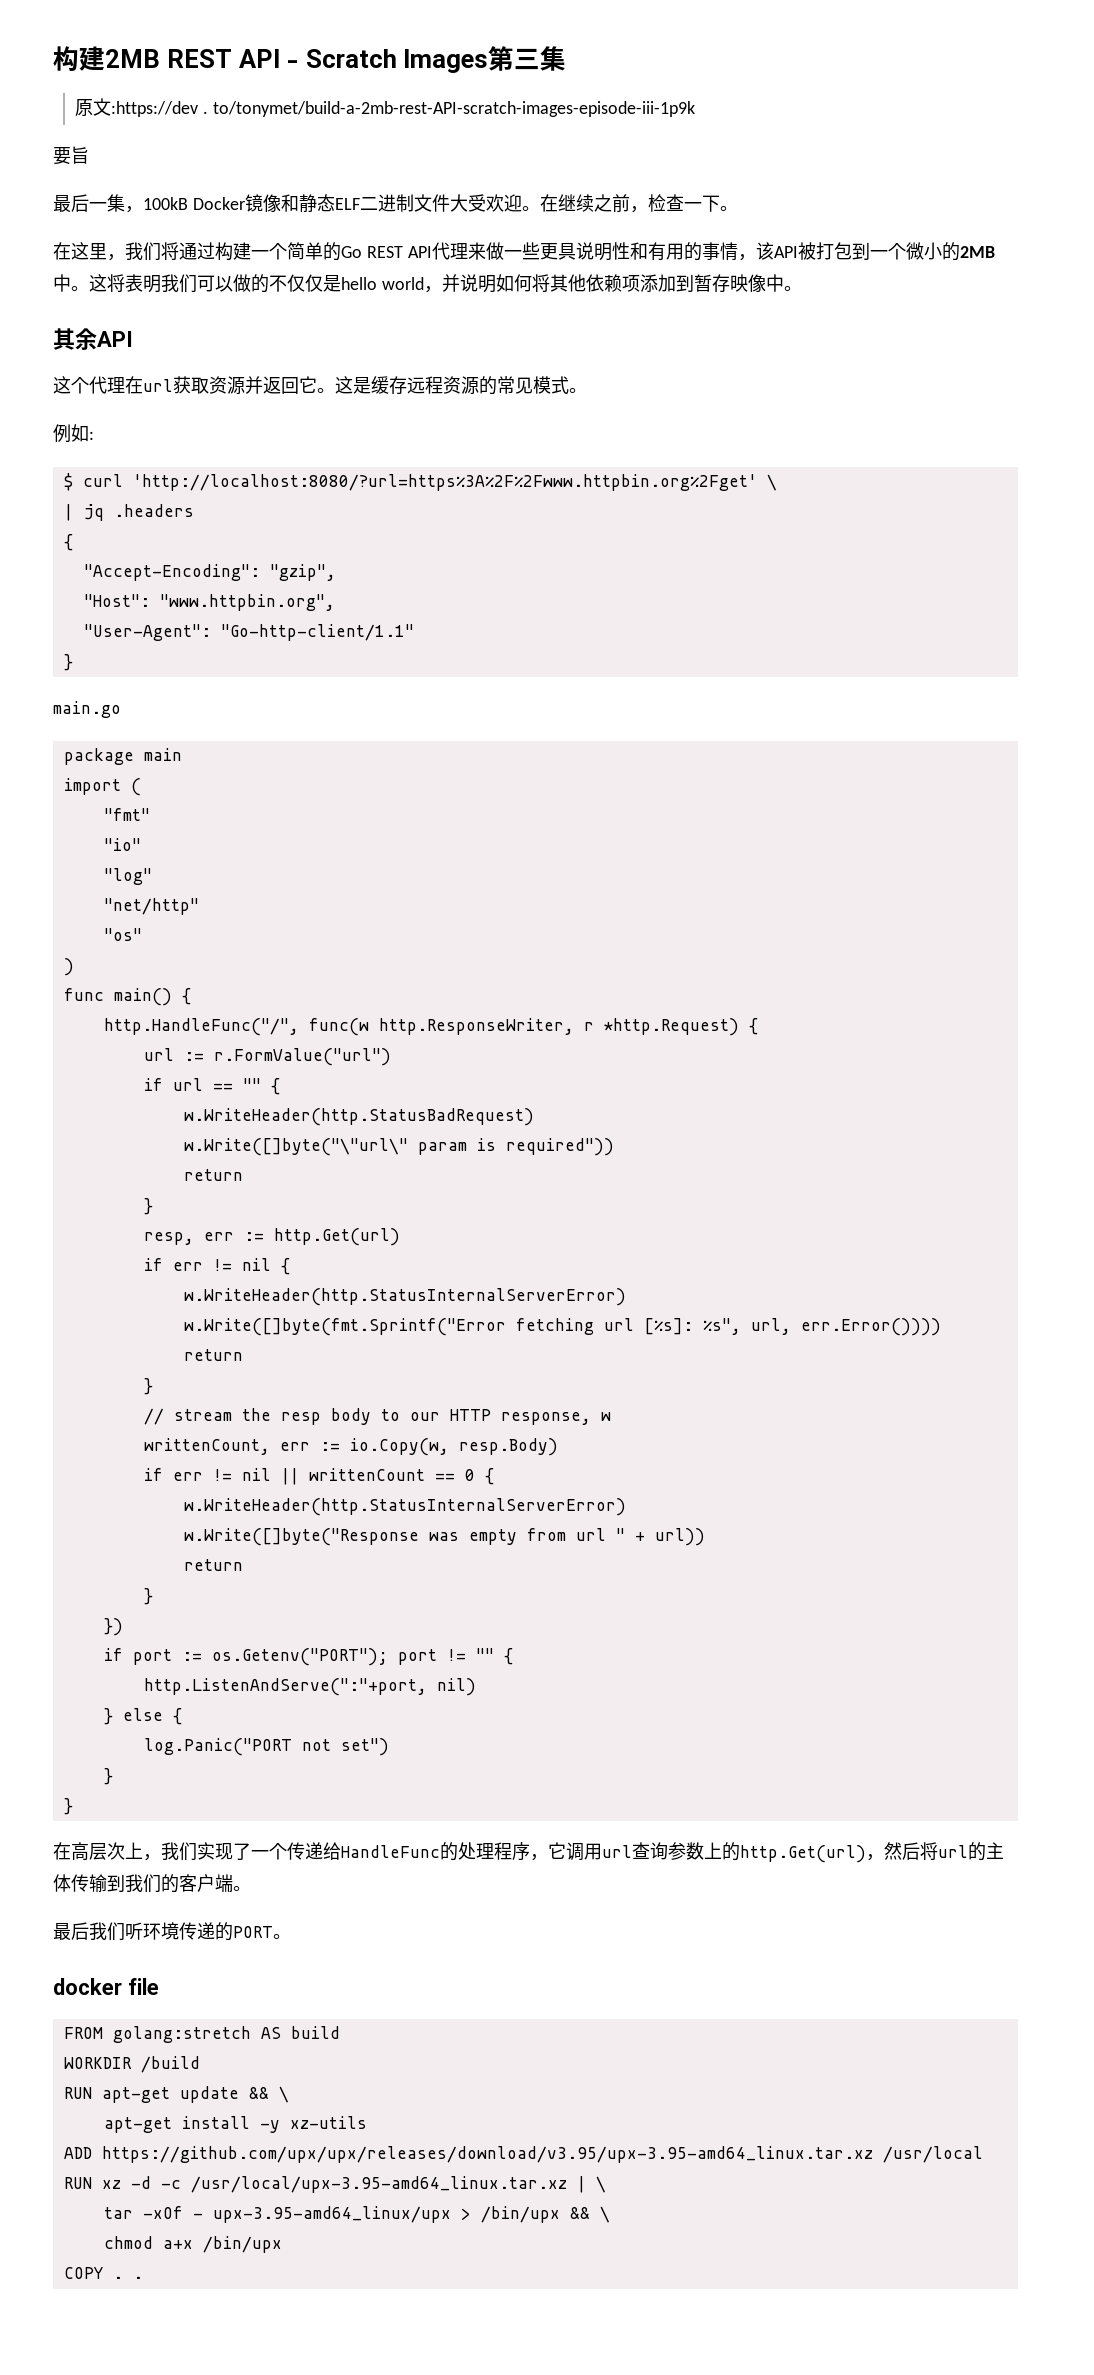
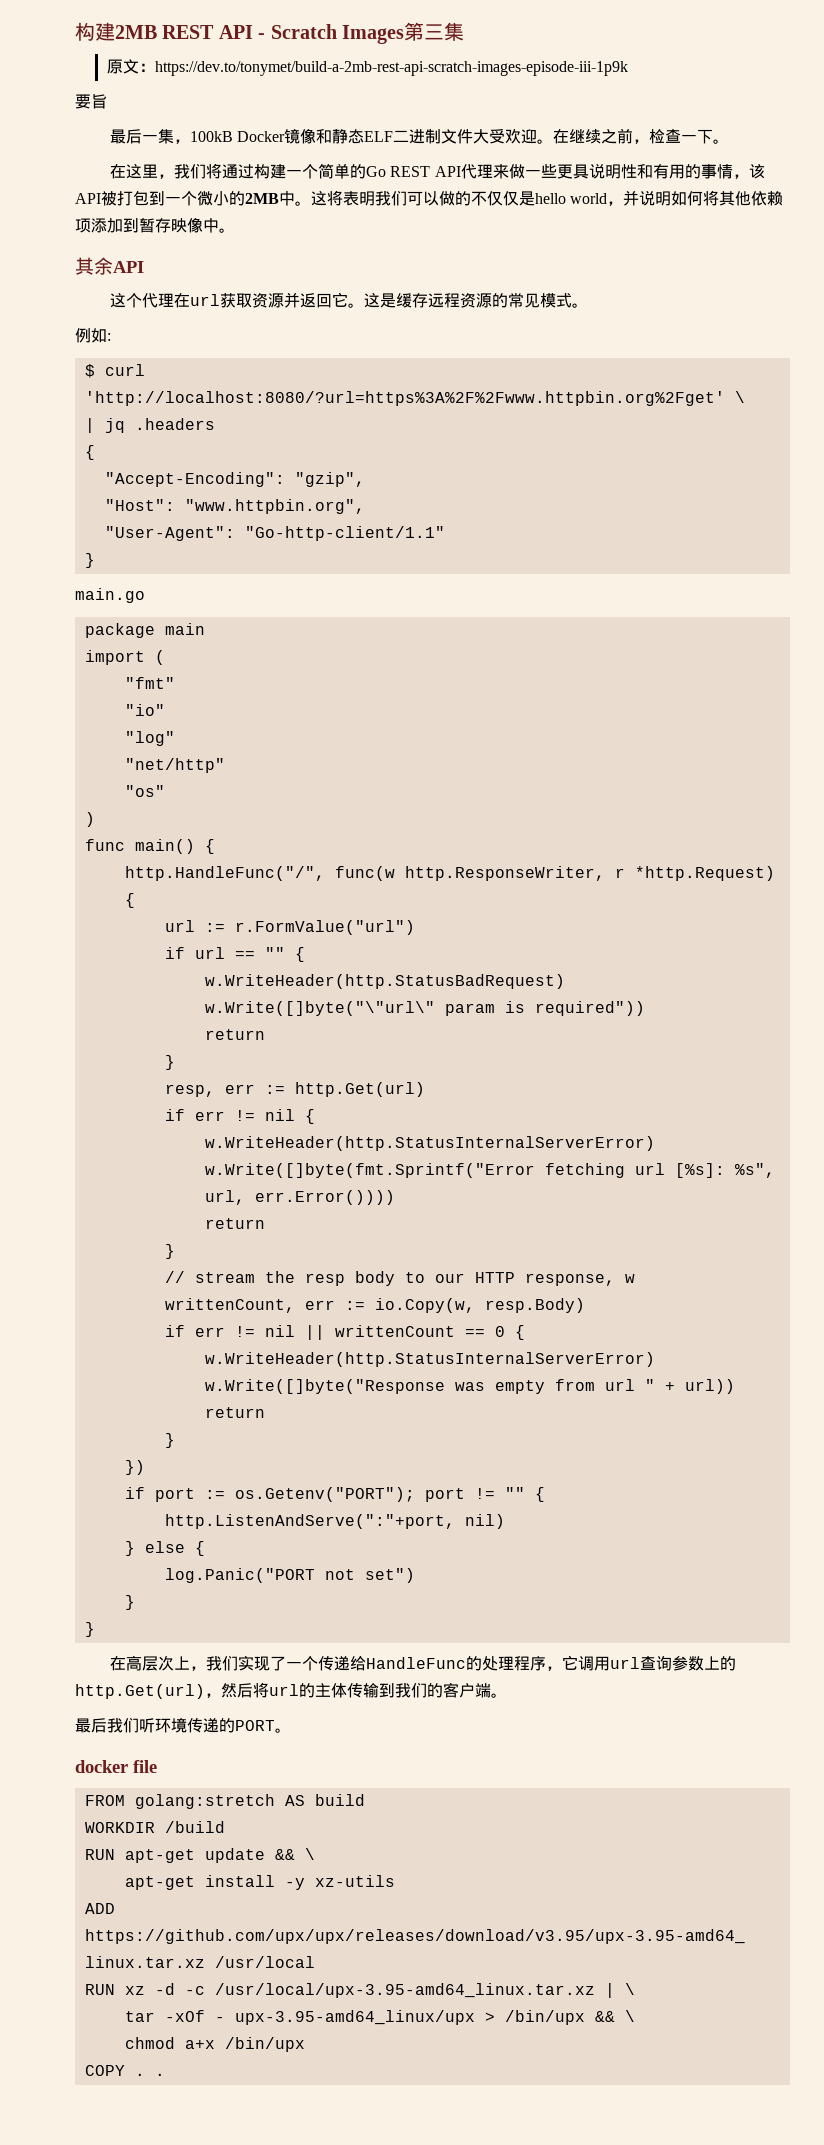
[111,101,695,117] :https://dev . to/tonymet/build-a-2mb-rest-API-scratch-images-episode-iii-1p9k -> [138,61,628,76] ：https://dev.to/tonymet/build-a-2mb-rest-api-scratch-images-episode-iii-1p9k

